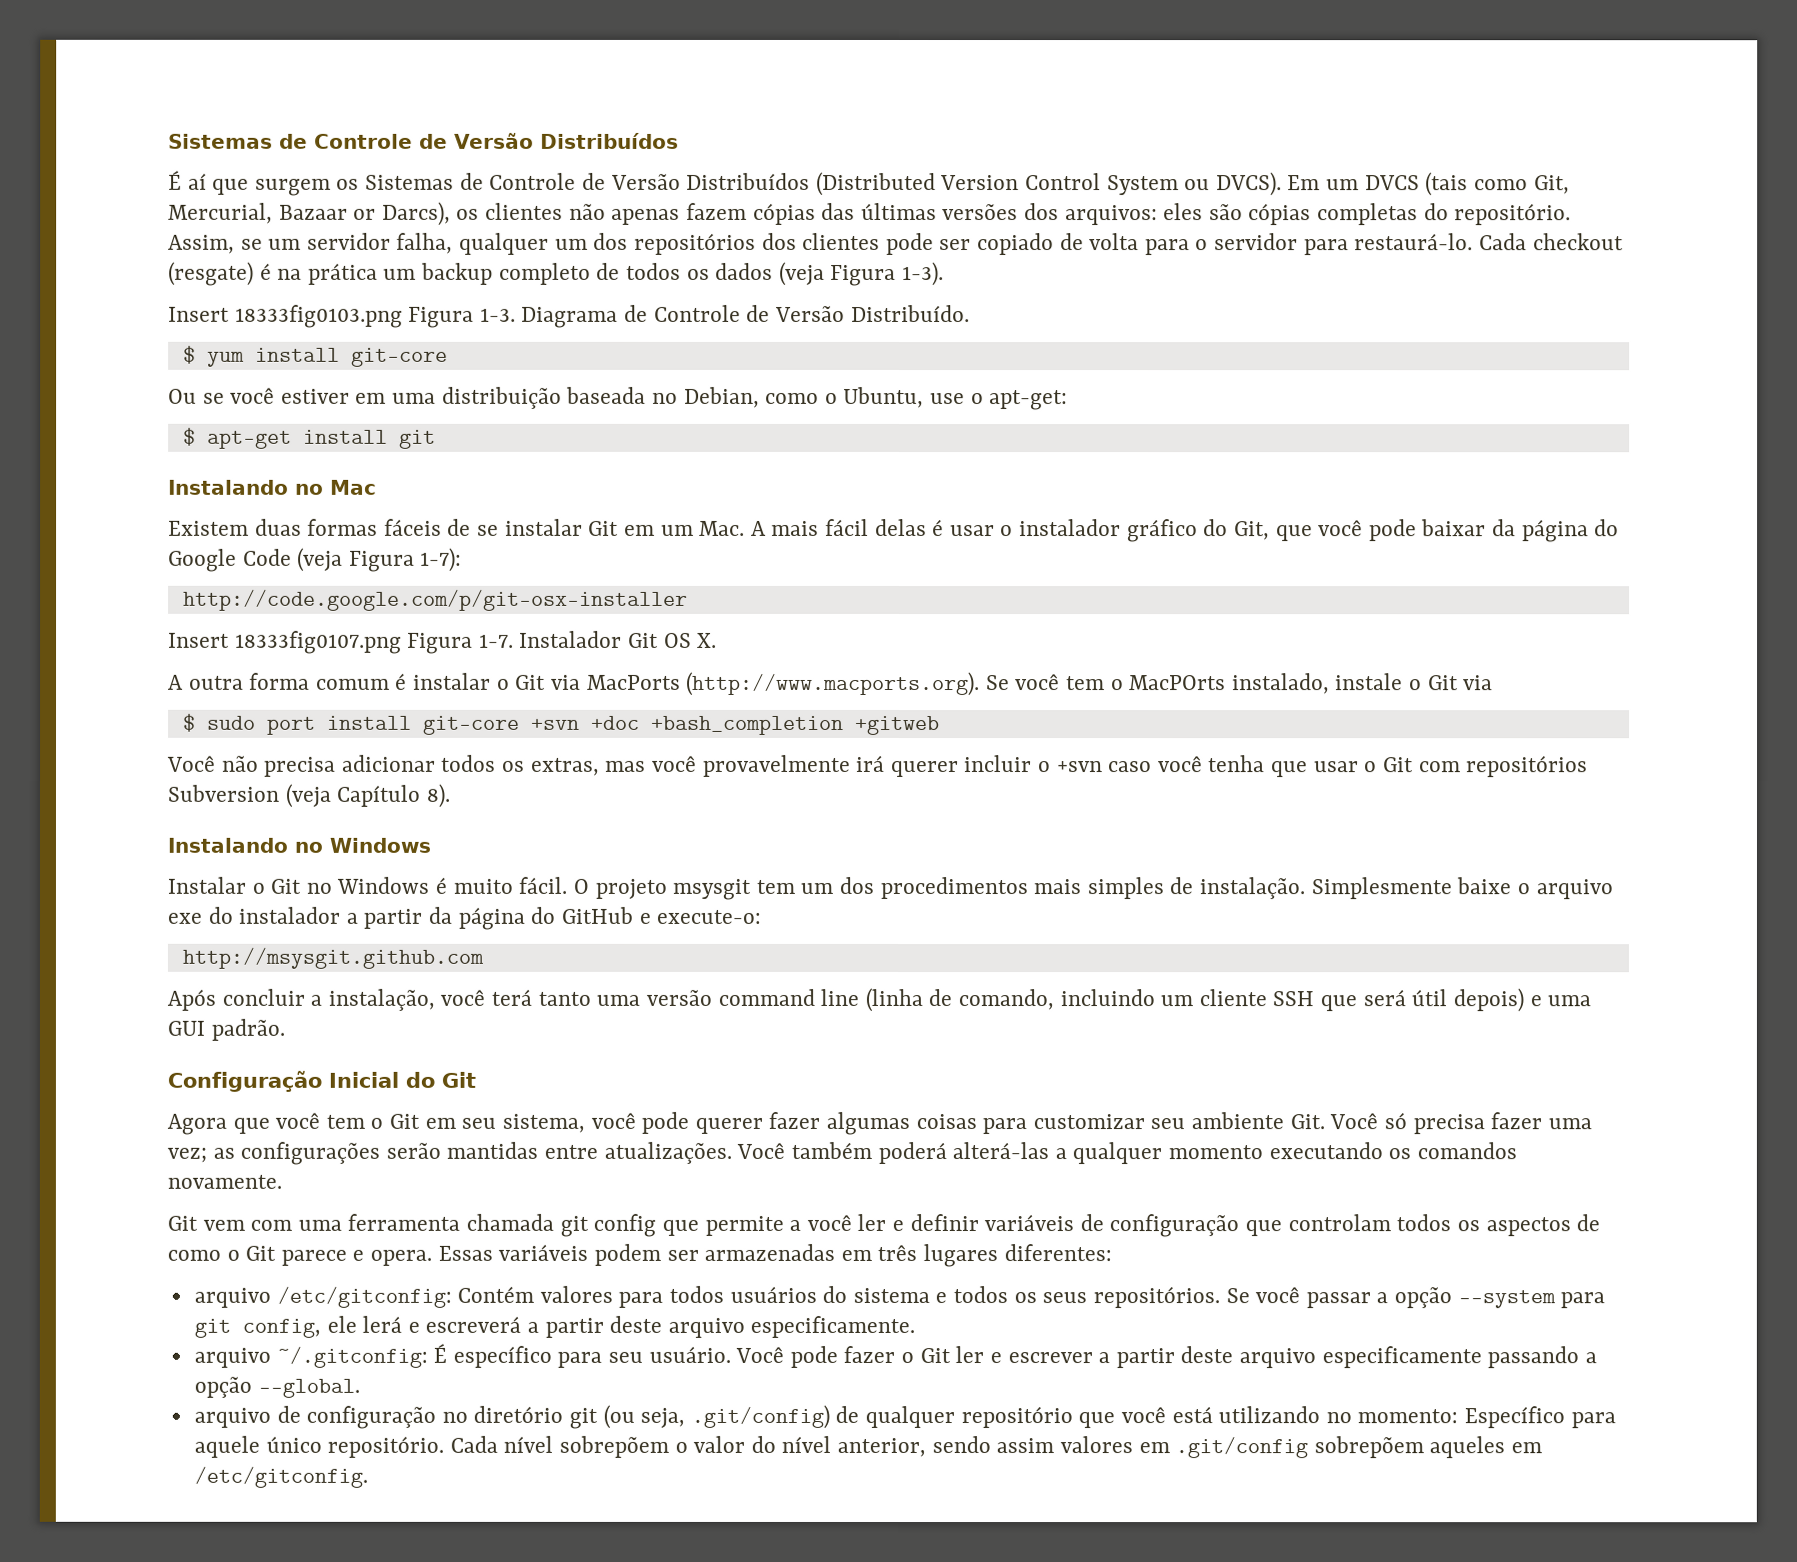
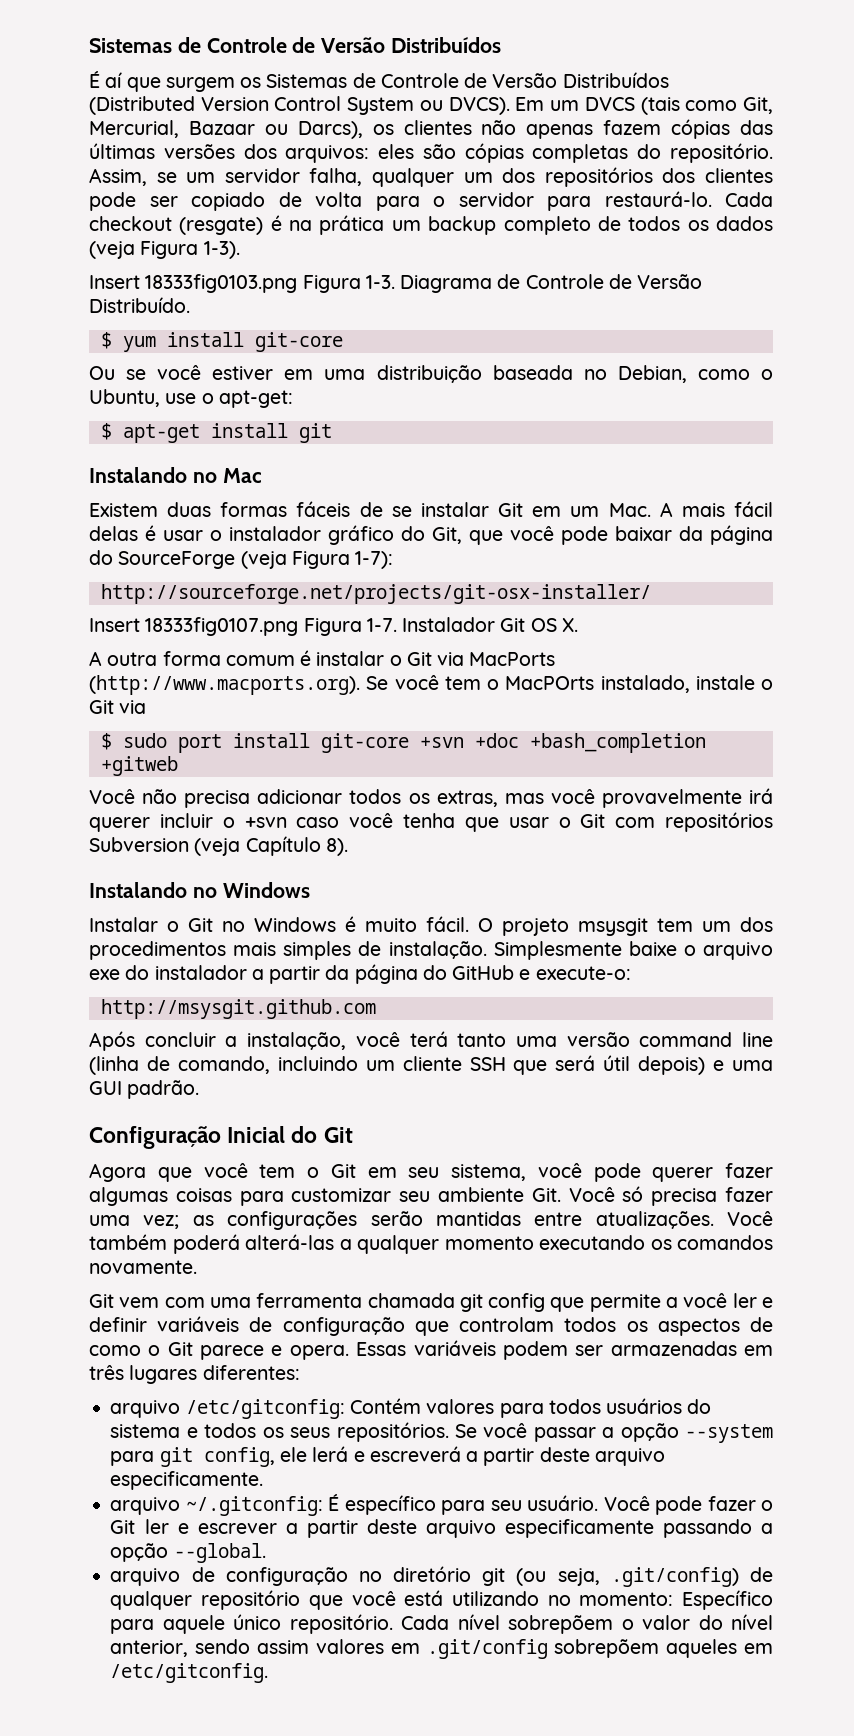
[353,208,377,220] or -> [264,124,288,135] ou
[168,548,292,572] Google Code -> [118,551,236,569] SourceForge
[182,589,688,611] http://code.google.com/p/git-osx-installer -> [100,584,651,604] http://sourceforge.net/projects/git-osx-installer/

